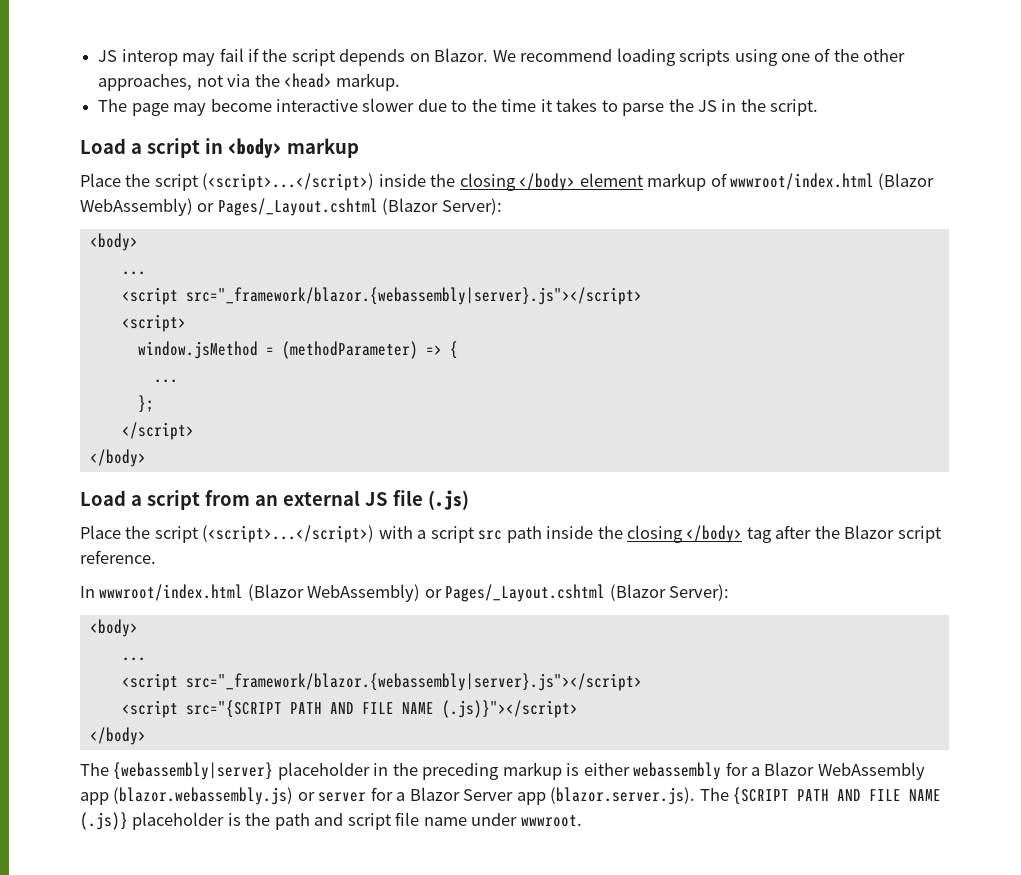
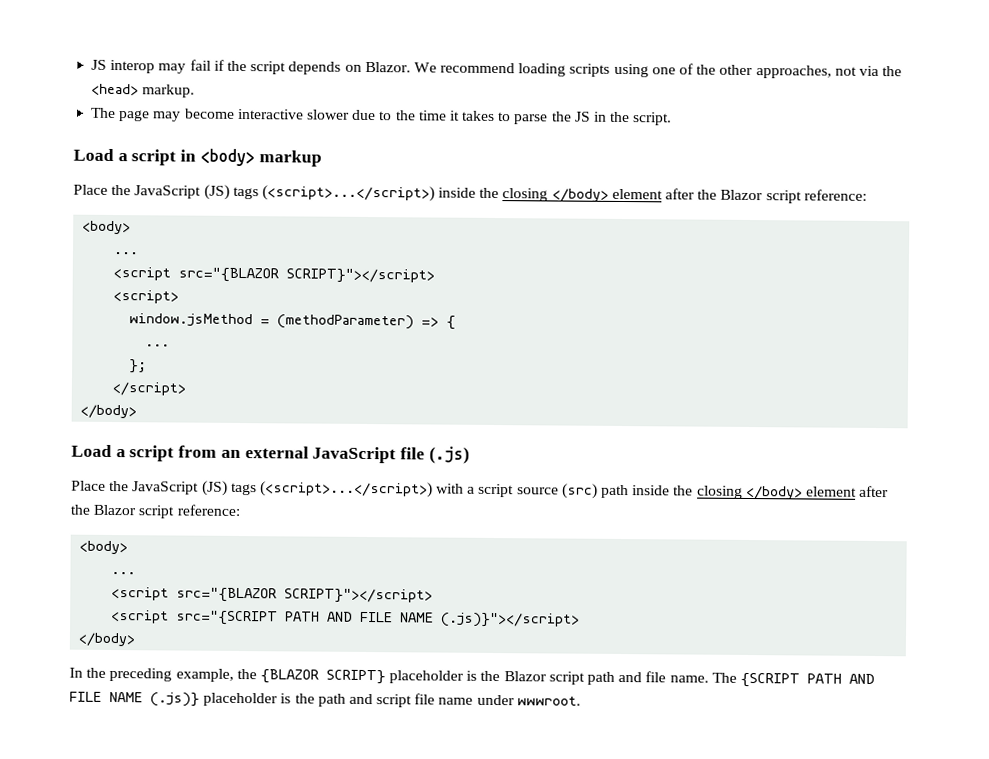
[154,174,198,191] script -> [134,184,259,200] JavaScript (JS) tags
[647,173,935,191] [80,198,502,216] [89,233,138,251] [121,271,146,275] [121,287,642,305] markup of wwwroot/index.html (Blazor WebAssembly) or Pages/_Layout.cshtml (Blazor Server): // <body> // ... // <script src="_framework/blazor.{webassembly|server}.js"></script> -> [665,188,867,204] [82,220,132,235] [113,252,139,255] [113,267,436,284] after the Blazor script reference: // <body> // ... // <script src="{BLAZOR SCRIPT}"></script>
[364,492,388,506] JS -> [312,446,397,464] JavaScript
[154,526,198,543] script -> [132,480,257,496] JavaScript (JS) tags
[478,530,503,540] src -> [516,483,598,499] source (src)
[746,525,941,543] [80,550,156,564] [80,584,730,602] [89,619,138,637] [121,657,146,661] [121,673,642,691] tag after the Blazor script reference. // In wwwroot/index.html (Blazor WebAssembly) or Pages/_Layout.cshtml (Blazor Server): // <body> // ... // <script src="_framework/blazor.{webassembly|server}.js"></script> -> [805,485,890,498] [70,504,241,519] [79,540,129,555] [111,571,137,575] [111,586,434,604] element after the Blazor script reference: // <body> // ... // <script src="{BLAZOR SCRIPT}"></script>
[80,762,925,780] [80,787,696,805] The {webassembly|server} placeholder in the preceding markup is either webassembly for a Blazor WebAssembly app (blazor.webassembly.js) or server for a Blazor Server app (blazor.server.js). -> [69,667,709,685] In the preceding example, the {BLAZOR SCRIPT} placeholder is the Blazor script path and file name.

